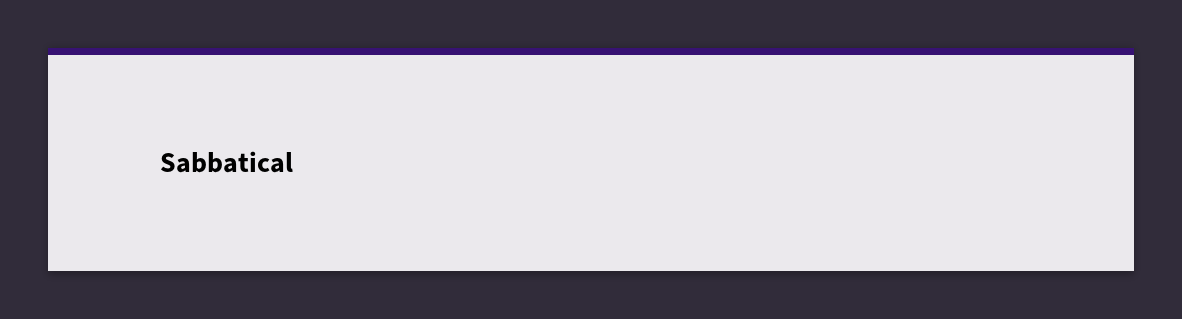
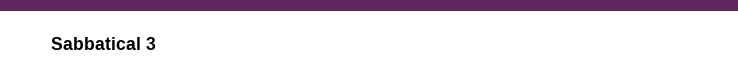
(293, 162) none -> [146,37,156,50] 3

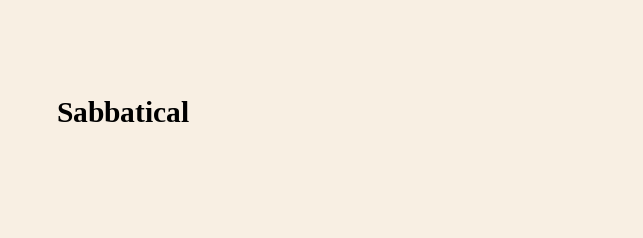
[146,37,156,50] 3 -> (189, 111) none

